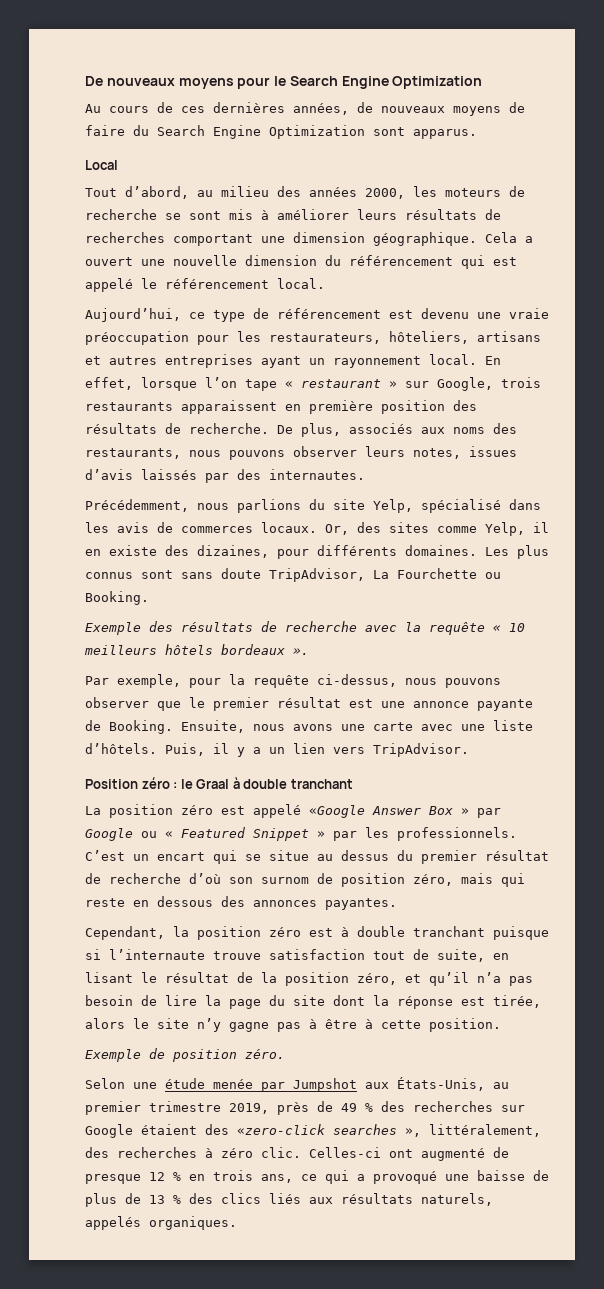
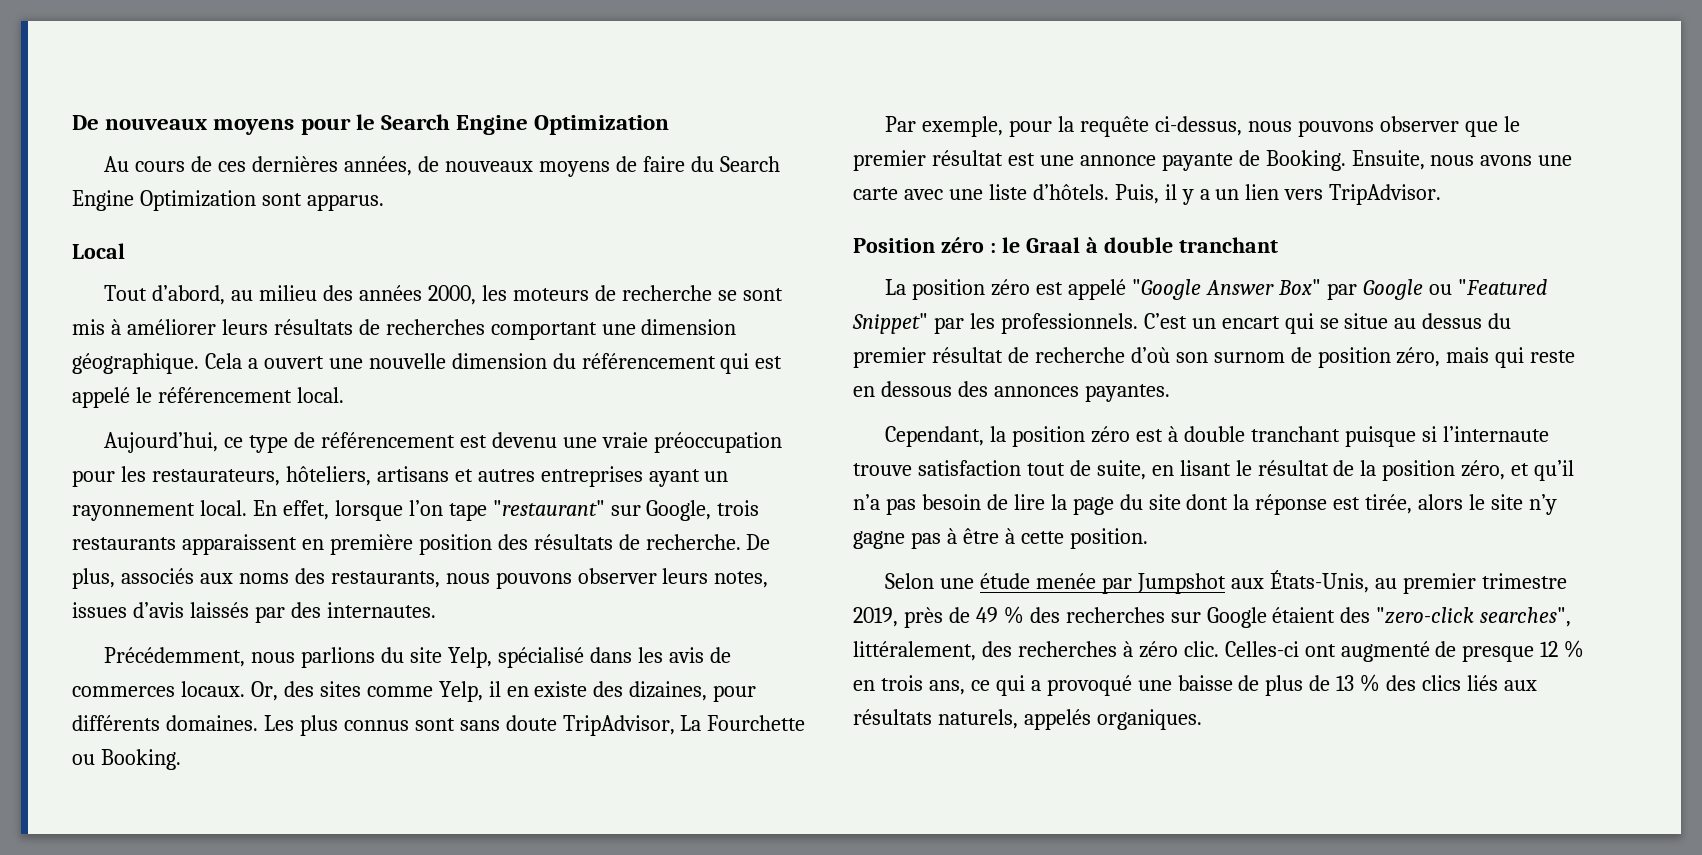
[285,379,397,388] « restaurant » -> [492,500,605,516] "restaurant"
[85,621,525,635] [84,644,309,655] // Exemple des résultats de recherche avec la requête « 10 meilleurs hôtels bordeaux ». -> (181, 759) none
[309,805,501,818] [85,827,325,841] «Google Answer Box » par Google ou « Featured Snippet » -> [1132,279,1547,300] [852,313,928,334] "Google Answer Box" par Google ou "Featured Snippet"
[85,1048,285,1062] // Exemple de position zéro. -> (1148, 538) none
[237,1124,421,1137] «zero-click searches », -> [1376,607,1572,627] "zero-click searches",

